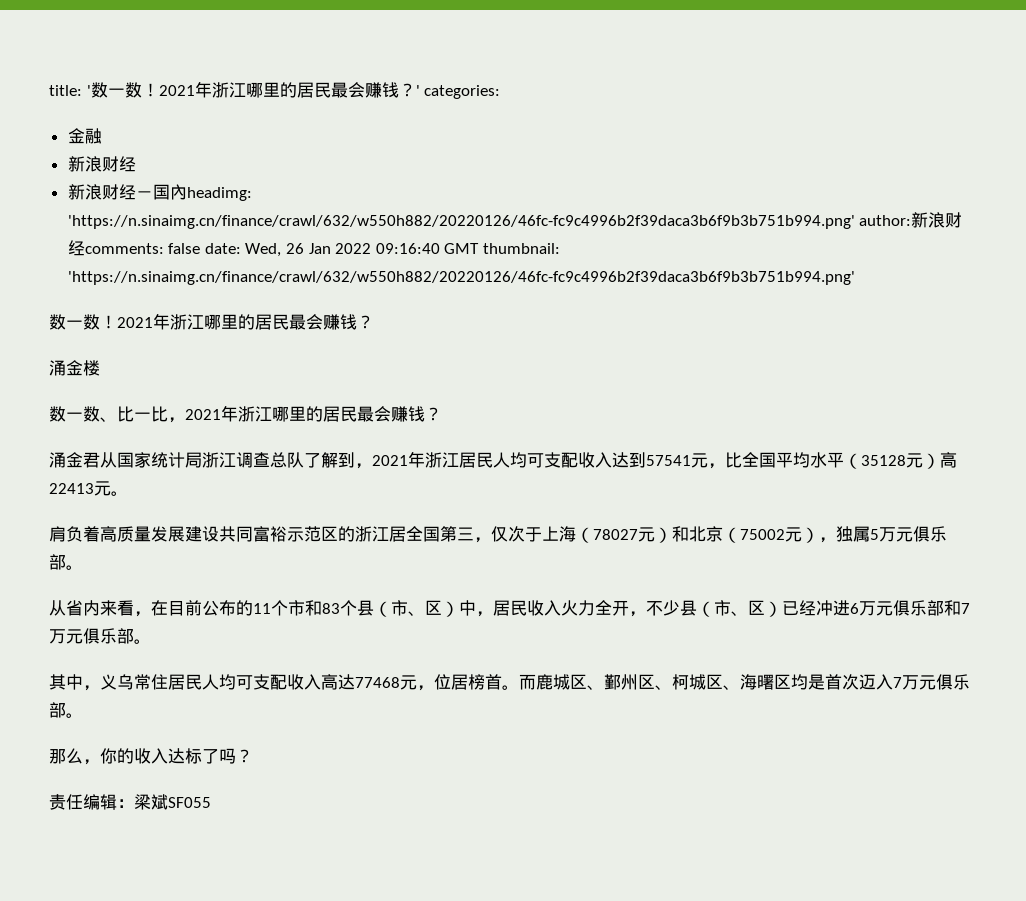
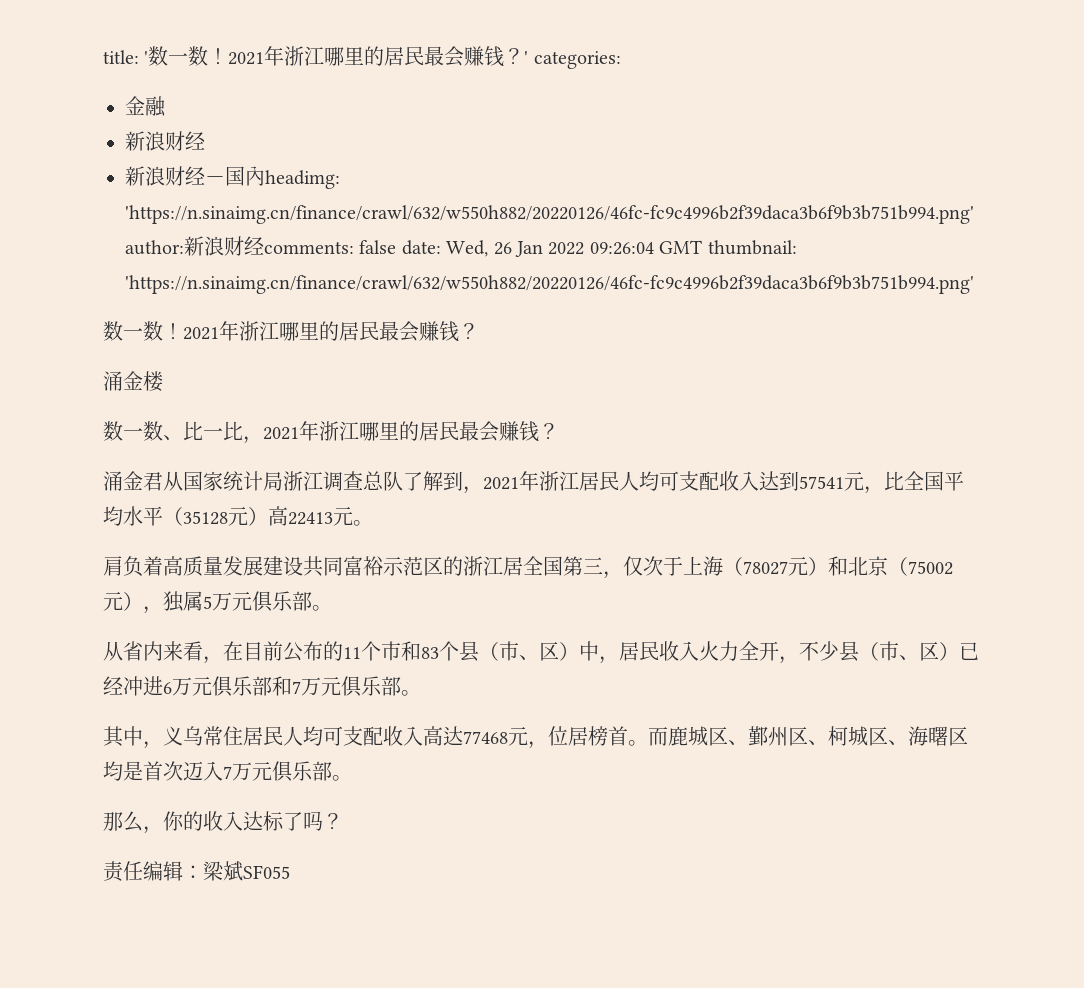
[375,243,440,254] 09:16:40 -> [589,242,654,255] 09:26:04

